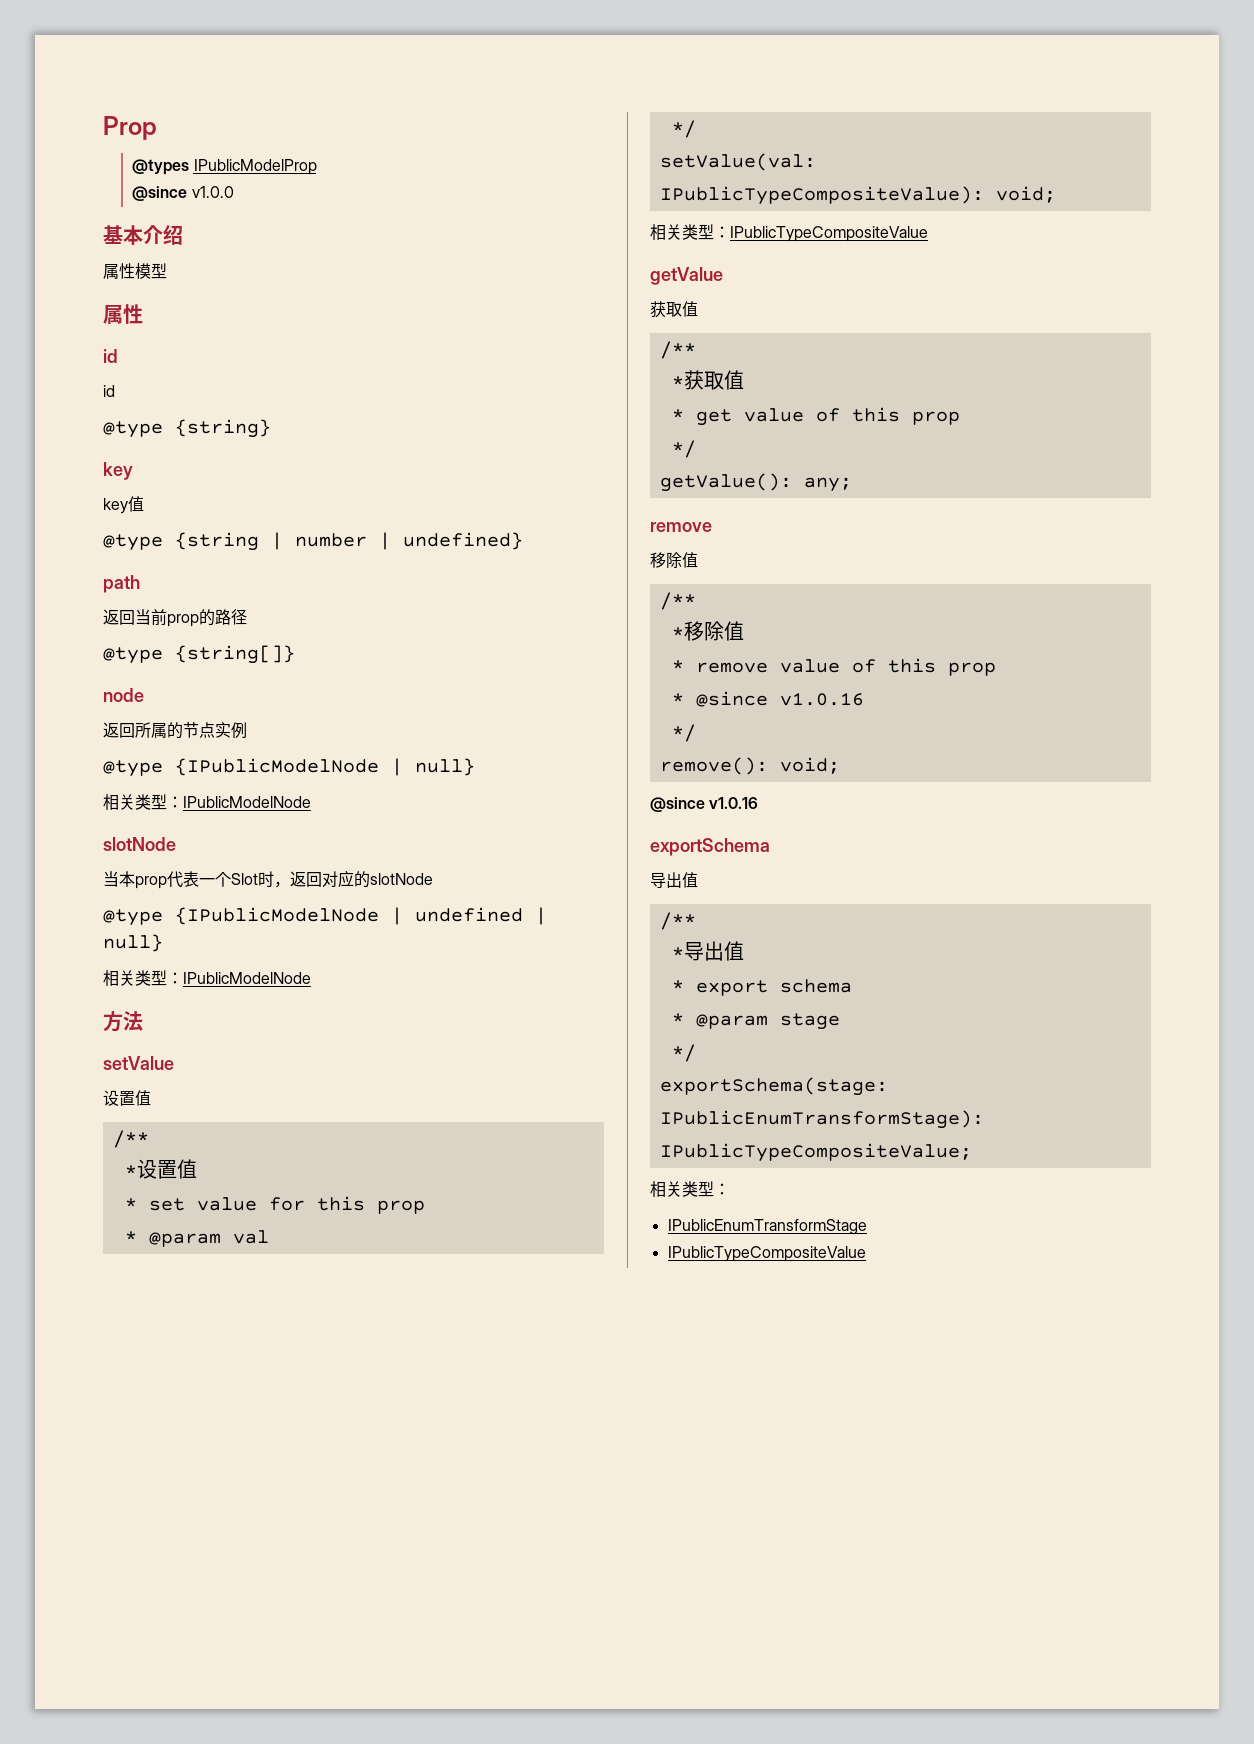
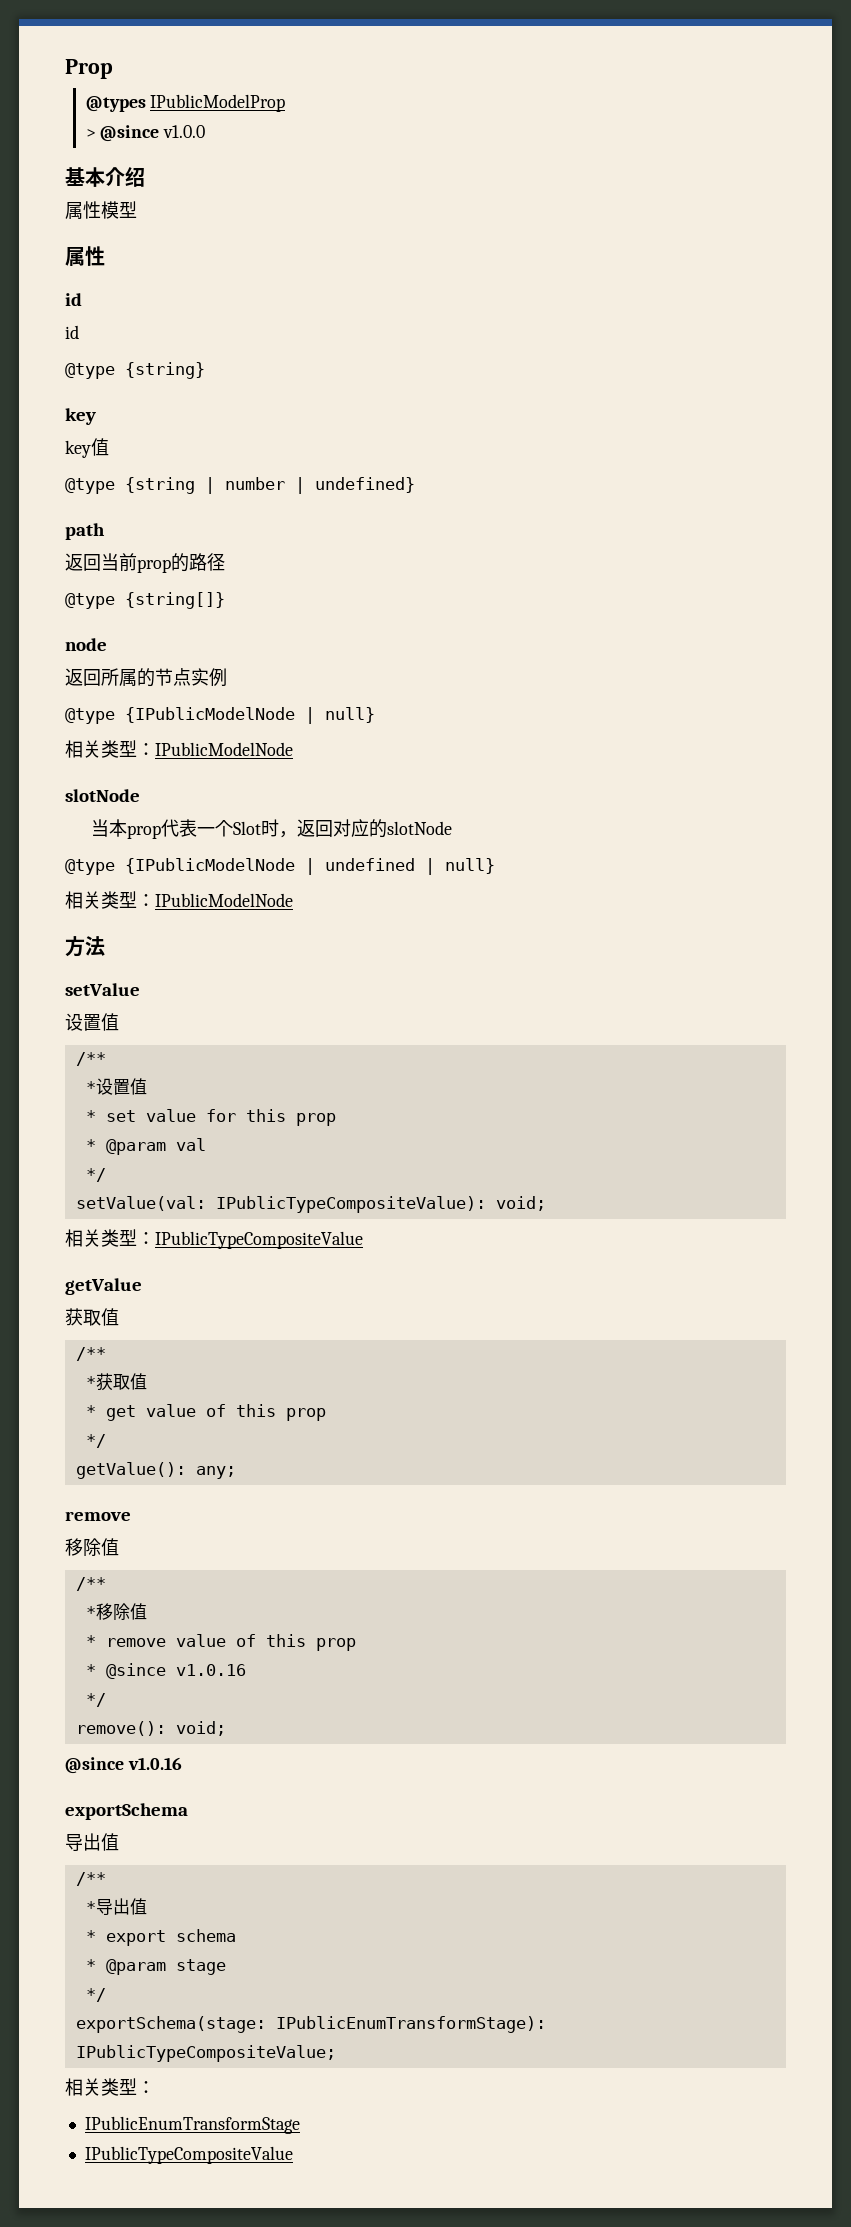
(317, 167) none -> [85,129,96,138] >

